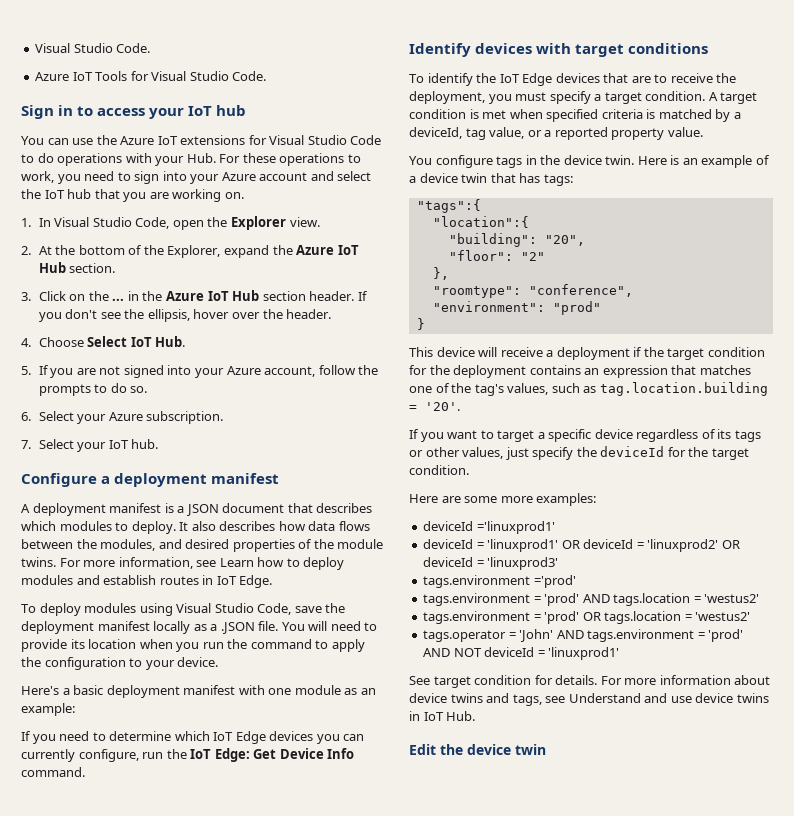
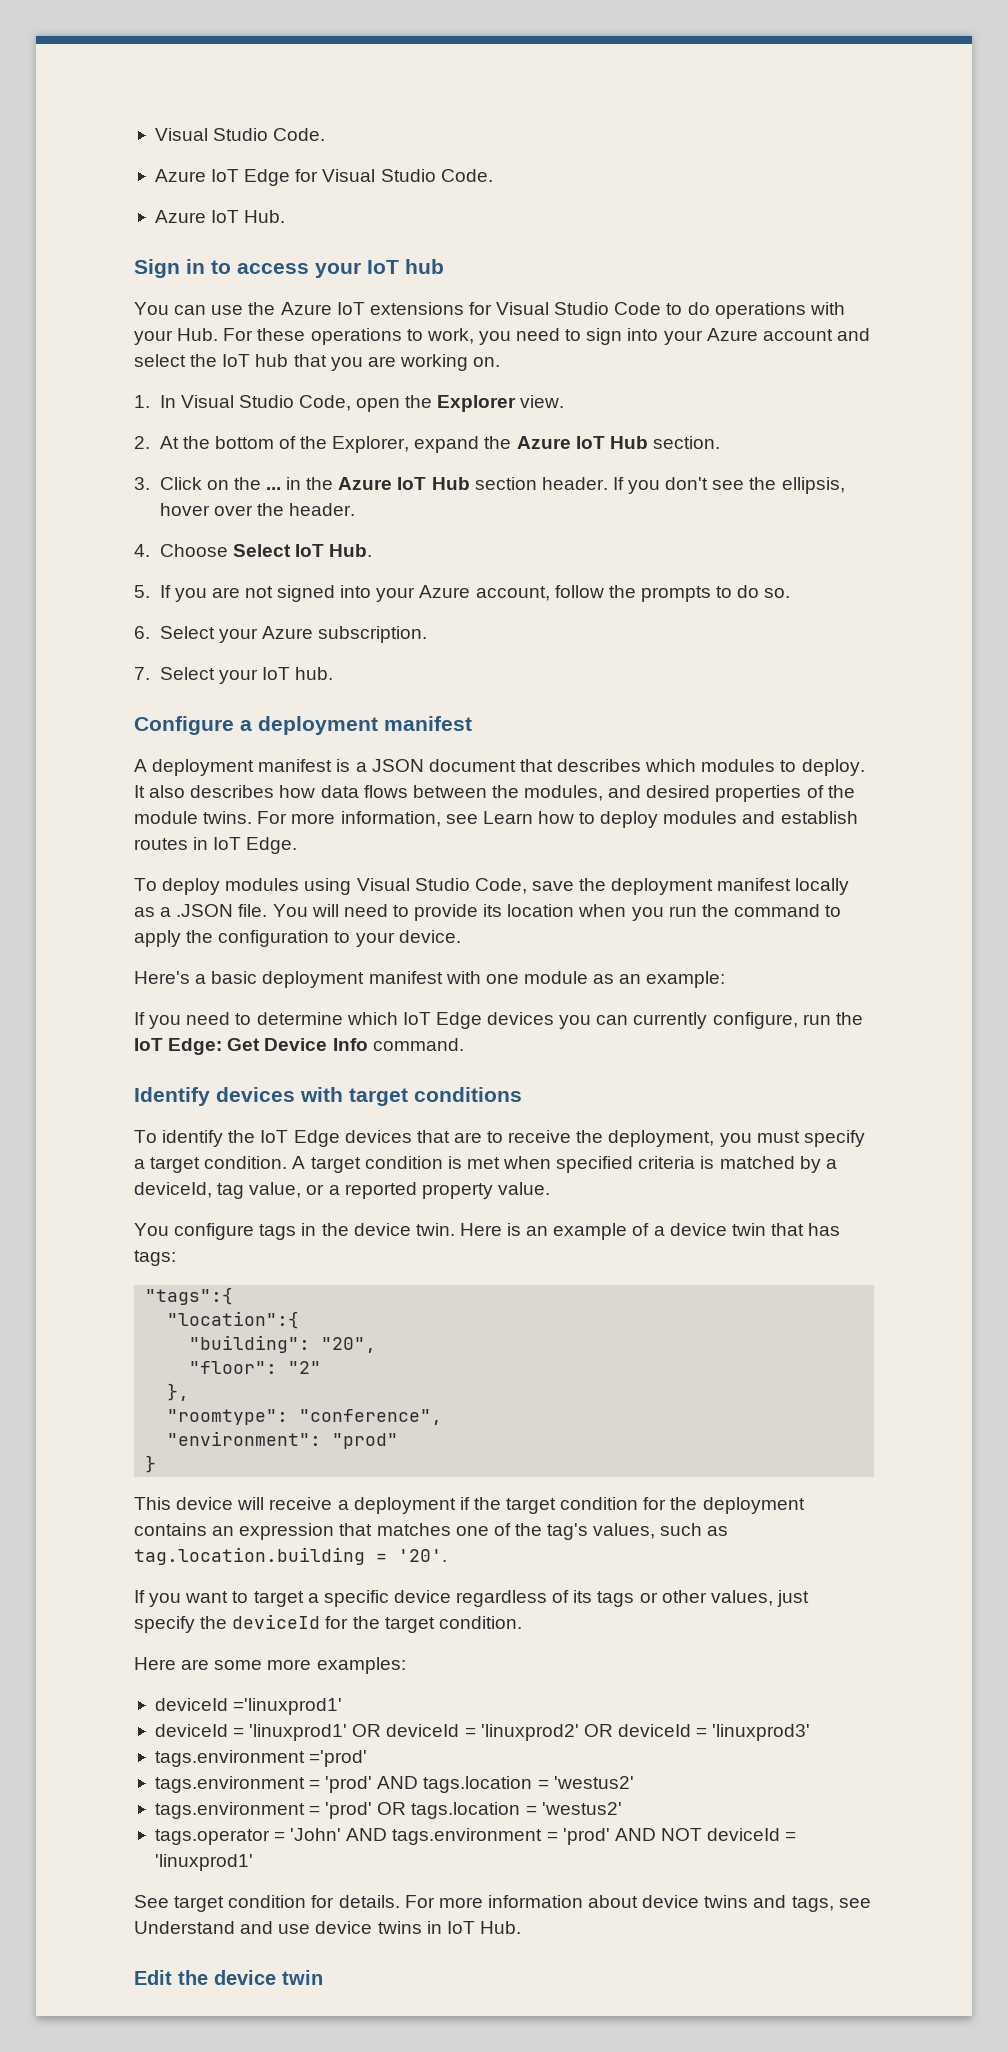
[35,43,151,53] [35,71,128,81] Visual Studio Code. // Azure IoT Tools -> [154,128,326,141] [154,169,291,186] Visual Studio Code. // Azure IoT Edge
(267, 76) none -> [154,210,286,223] // Azure IoT Hub.

